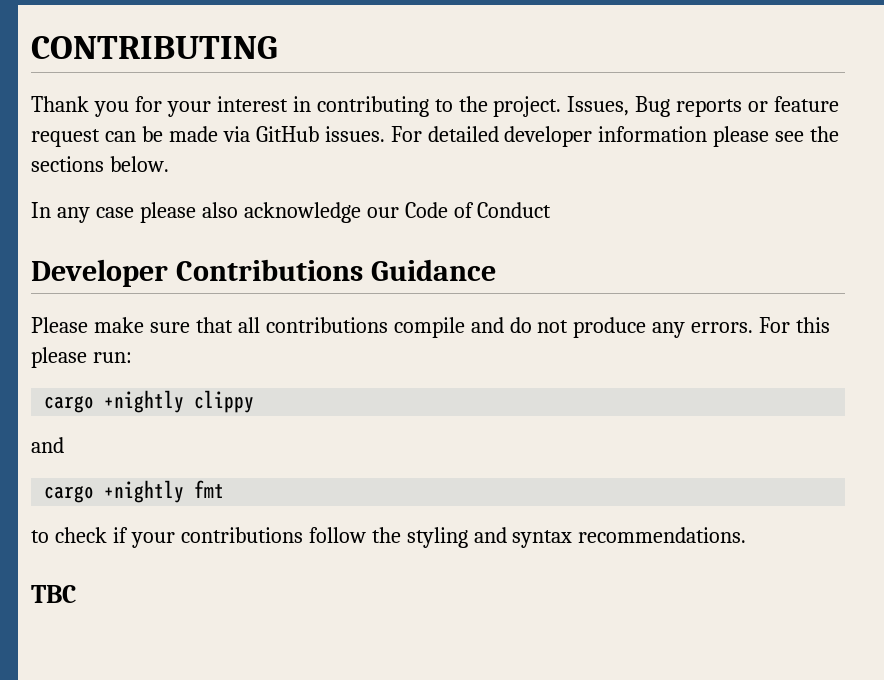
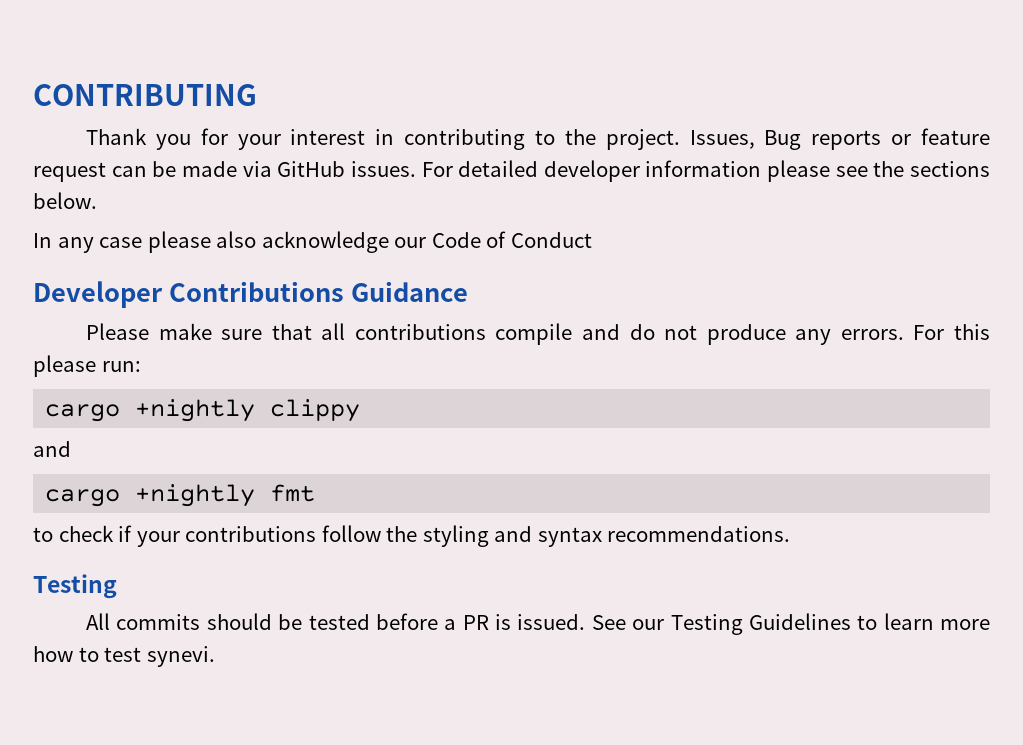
[31,585,76,603] TBC -> [33,574,117,599] [86,613,991,635] [33,646,215,667] Testing // All commits should be tested before a PR is issued. See our Testing Guidelines to learn more how to test synevi.

